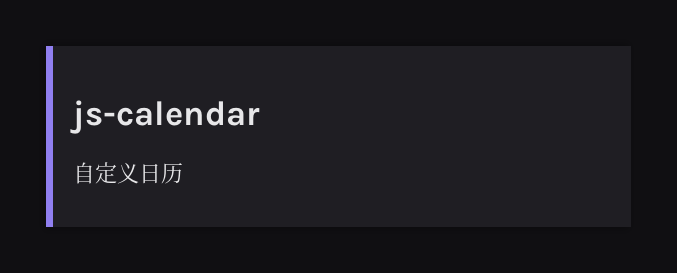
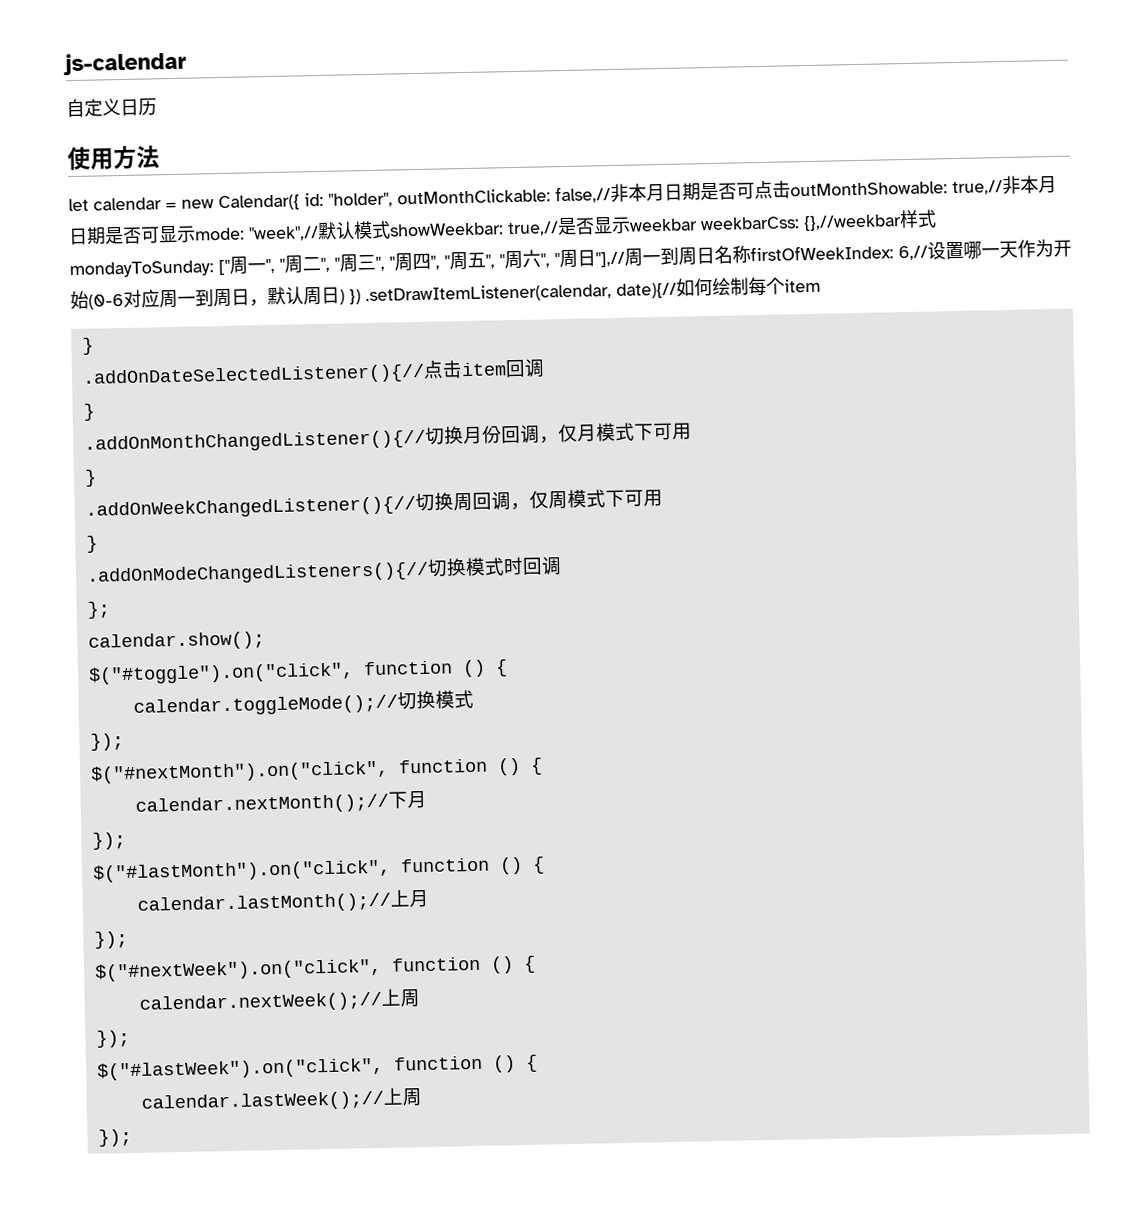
(183, 173) none -> [67,145,160,171] [68,175,1057,212] [68,209,937,246] [69,239,1072,279] [70,276,821,310] [81,337,94,355] [81,358,545,388] [82,403,95,421] [83,422,692,454] [83,469,97,487] [84,489,663,520] [85,535,98,553] [85,556,562,586] [86,601,110,619] [87,631,265,652] [87,659,508,685] [132,689,474,717] [89,733,124,751] [89,757,543,784] [134,790,427,816] [91,832,126,850] [92,856,545,883] [136,889,429,915] [93,931,128,949] [94,955,536,982] [138,988,420,1014] [95,1030,130,1048] [96,1054,538,1081] [140,1087,422,1113] [97,1129,132,1147] // 使用方法 // let calendar = new Calendar({ id: "holder", outMonthClickable: false,//非本月日期是否可点击outMonthShowable: true,//非本月日期是否可显示mode: "week",//默认模式showWeekbar: true,//是否显示weekbar weekbarCss: {},//weekbar样式mondayToSunday: ["周一", "周二", "周三", "周四", "周五", "周六", "周日"],//周一到周日名称firstOfWeekIndex: 6,//设置哪一天作为开始(0-6对应周一到周日，默认周日) }) .setDrawItemListener(calendar, date){//如何绘制每个item // } // .addOnDateSelectedListener(){//点击item回调 // } // .addOnMonthChangedListener(){//切换月份回调，仅月模式下可用 // } // .addOnWeekChangedListener(){//切换周回调，仅周模式下可用 // } // .addOnModeChangedListeners(){//切换模式时回调 // }; // calendar.show(); // $("#toggle").on("click", function () { // calendar.toggleMode();//切换模式 // }); // $("#nextMonth").on("click", function () { // calendar.nextMonth();//下月 // }); // $("#lastMonth").on("click", function () { // calendar.lastMonth();//上月 // }); // $("#nextWeek").on("click", function () { // calendar.nextWeek();//上周 // }); // $("#lastWeek").on("click", function () { // calendar.lastWeek();//上周 // });

